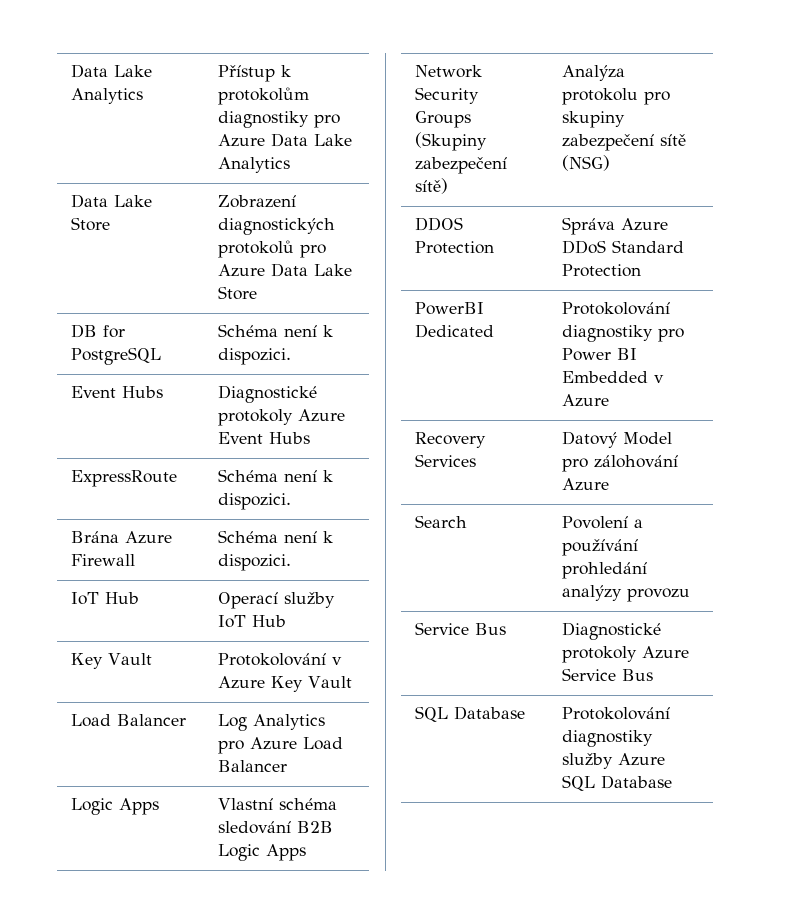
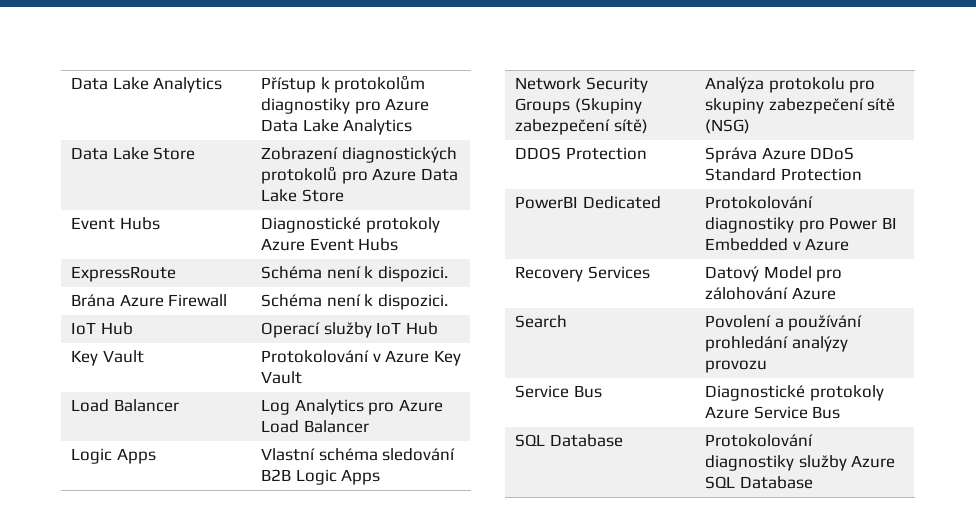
[70,324,125,338] [70,347,161,365] [217,324,333,337] [217,348,291,365] // DB for PostgreSQL | Schéma není k dispozici. -> (344, 195) none

